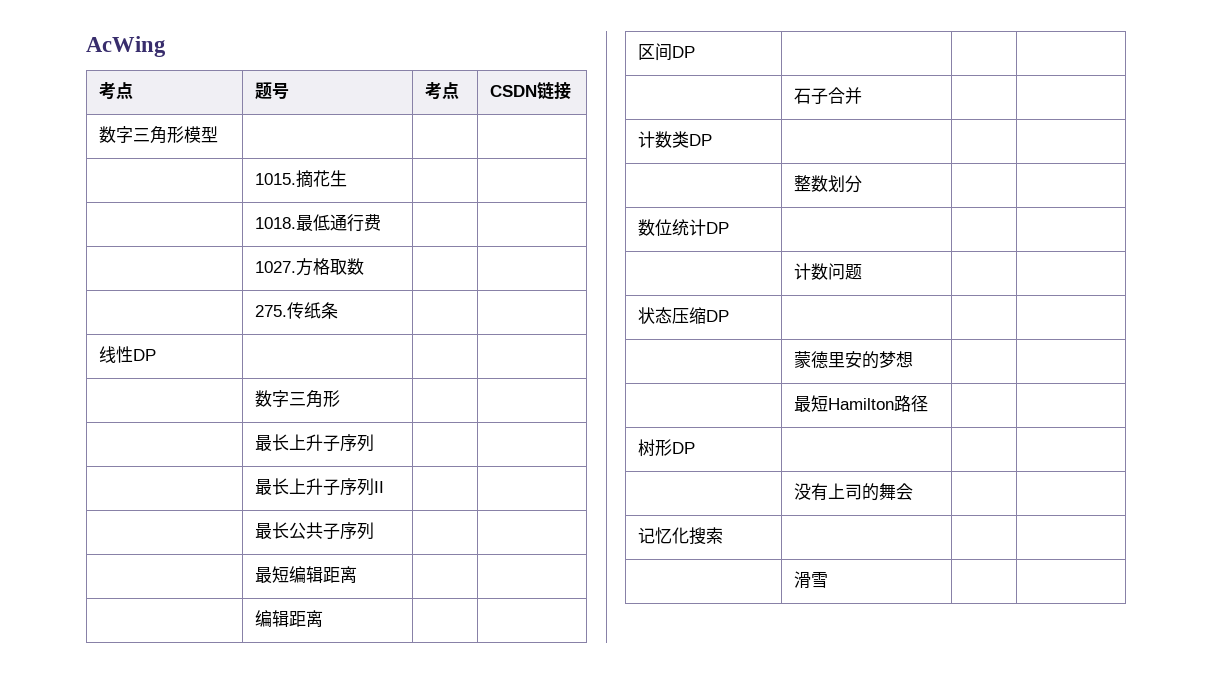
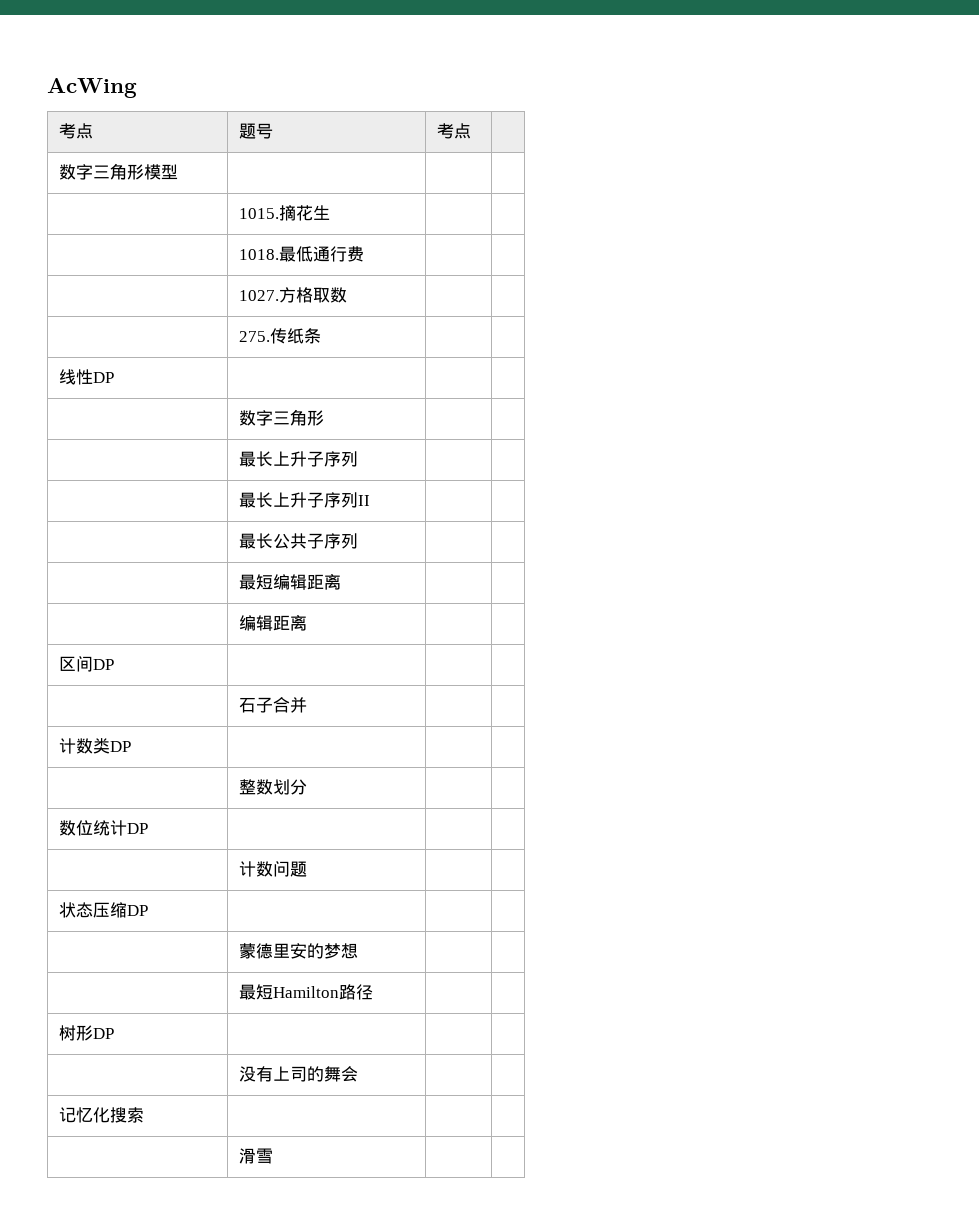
[490,81,572,100] CSDN链接 -> (472, 131) none

